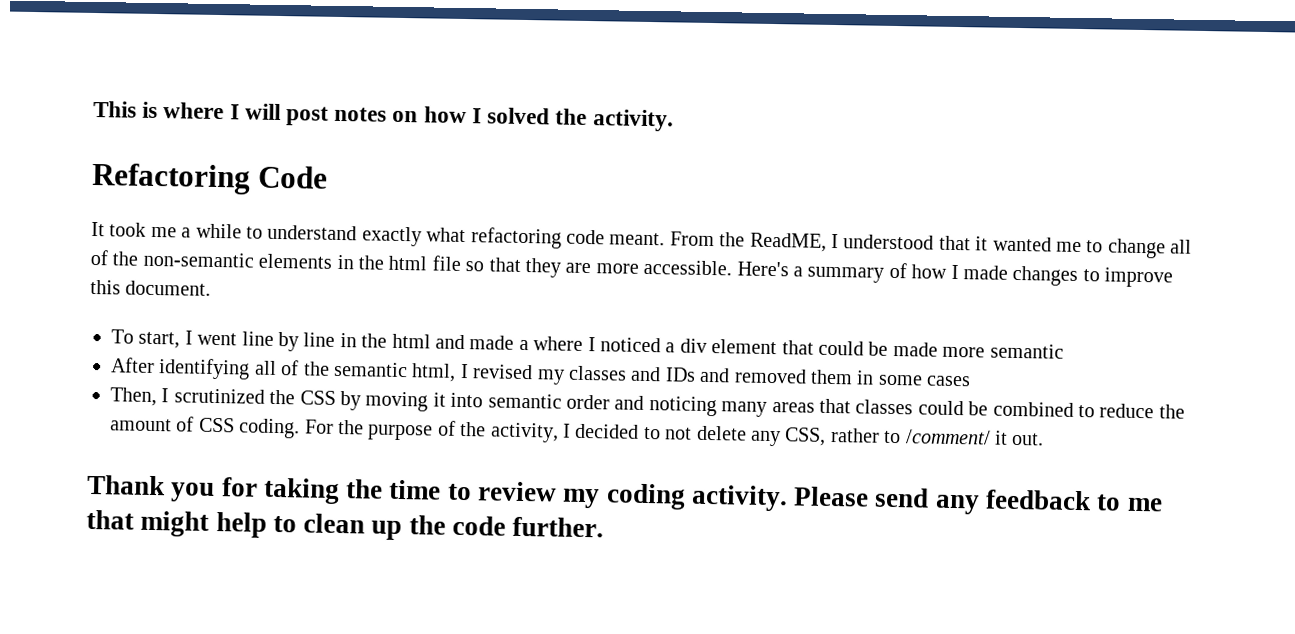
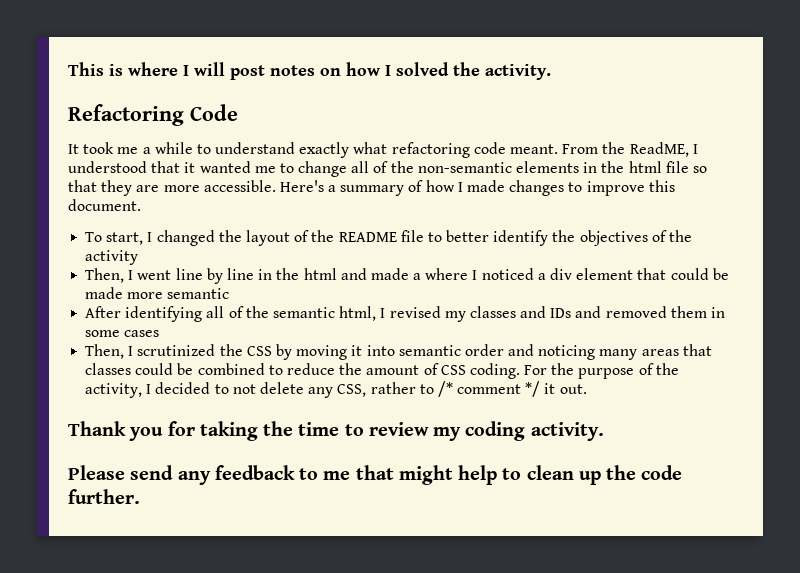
(193, 337) none -> [156,230,693,246] [85,250,139,265] [85,268,134,283] changed the layout of the README file to better identify the objectives of the activity // Then, I
[904,429,991,445] /comment/ -> [437,381,541,397] /* comment */
(788, 498) none -> (604, 431) //

